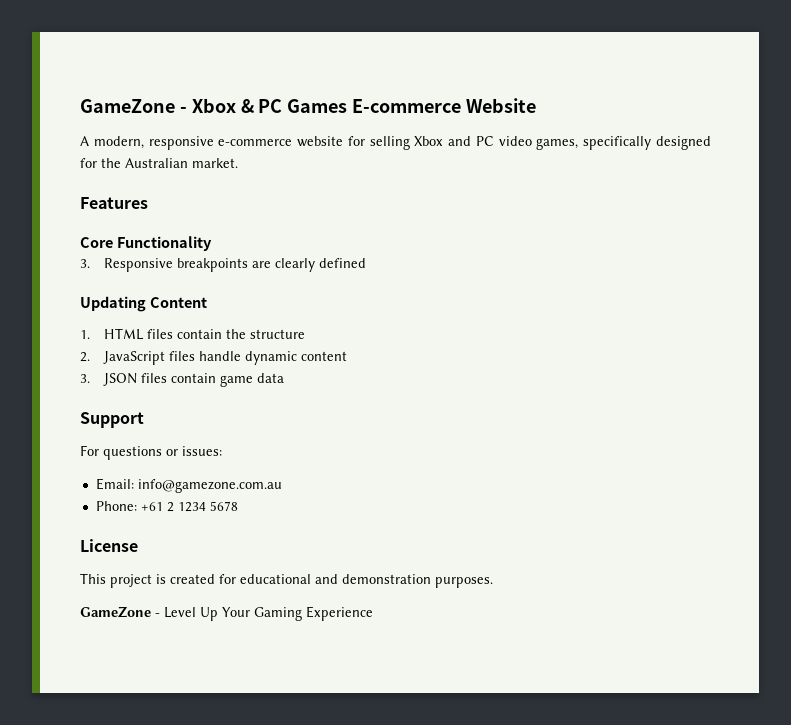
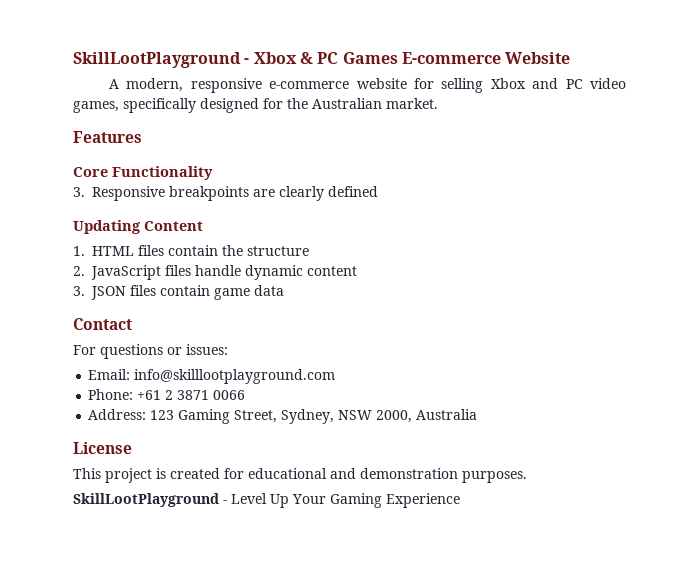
[80,99,175,113] GameZone -> [73,52,241,68] SkillLootPlayground
[80,412,144,428] Support -> [73,318,132,330] Contact
[137,479,282,493] info@gamezone.com.au -> [134,369,336,384] info@skilllootplayground.com
[177,501,238,512] 1234 5678 -> [177,390,246,400] [88,409,478,424] 3871 0066 // Address: 123 Gaming Street, Sydney, NSW 2000, Australia
[80,606,151,618] GameZone -> [73,493,219,507] SkillLootPlayground

